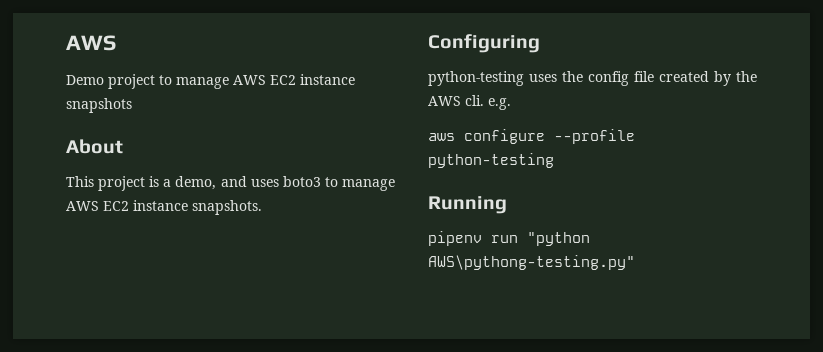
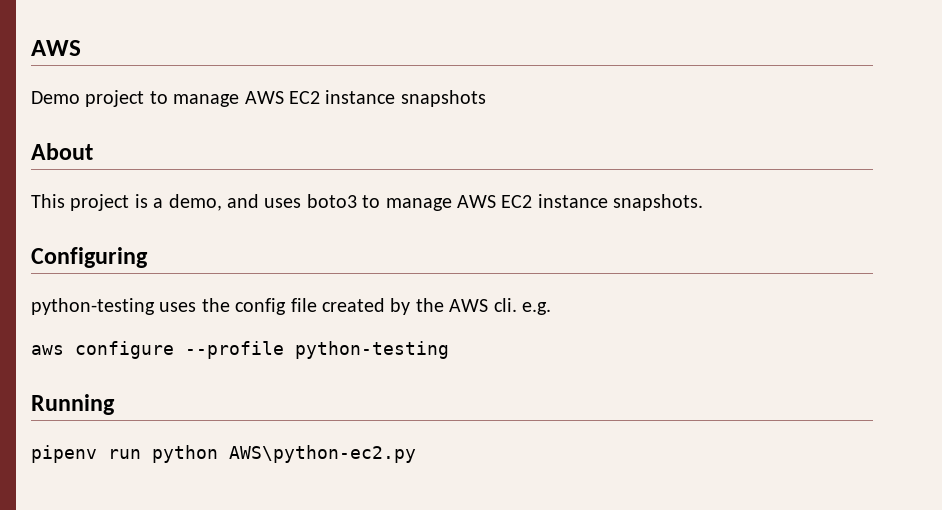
[527,232,590,246] [428,255,635,270] "python AWS\pythong-testing.py" -> [152,445,416,463] python AWS\python-ec2.py

